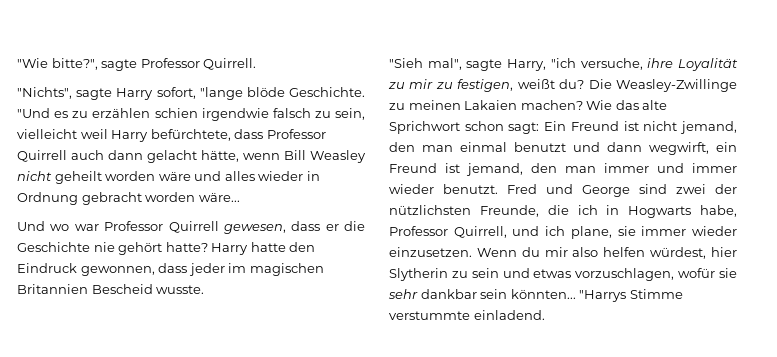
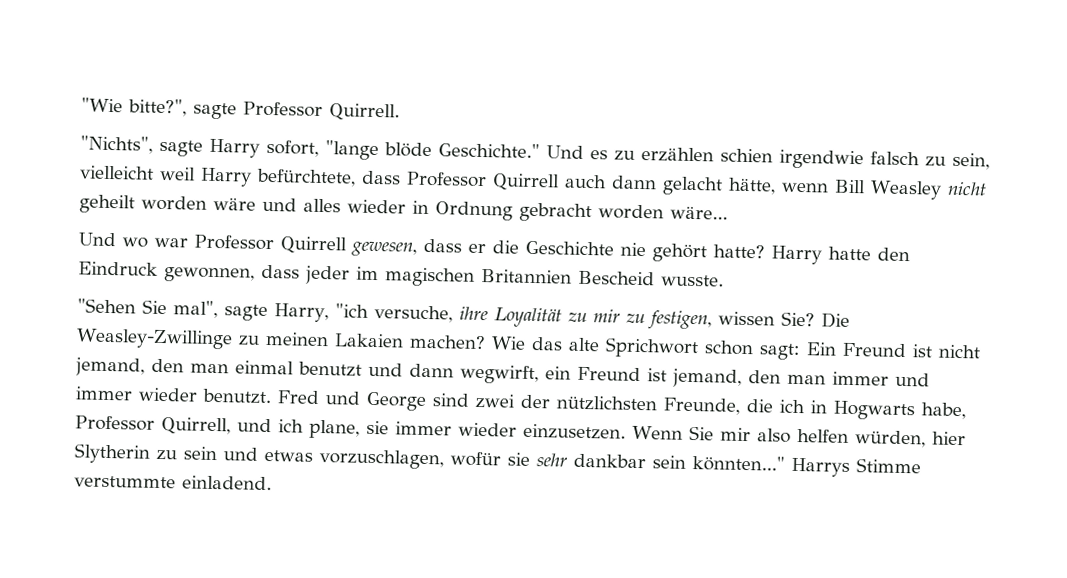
[288,87,365,97] [17,108,50,118] Geschichte. "Und -> [438,142,584,159] Geschichte." Und
[389,58,423,68] "Sieh -> [77,298,167,315] "Sehen Sie
[517,79,585,89] weißt du? -> [717,311,815,327] wissen Sie?
[521,247,540,257] du -> [688,425,714,441] Sie
[650,247,707,259] würdest, -> [854,430,926,448] würden,
[510,289,627,302] könnten... "Harrys -> [692,455,850,477] könnten..." Harrys

